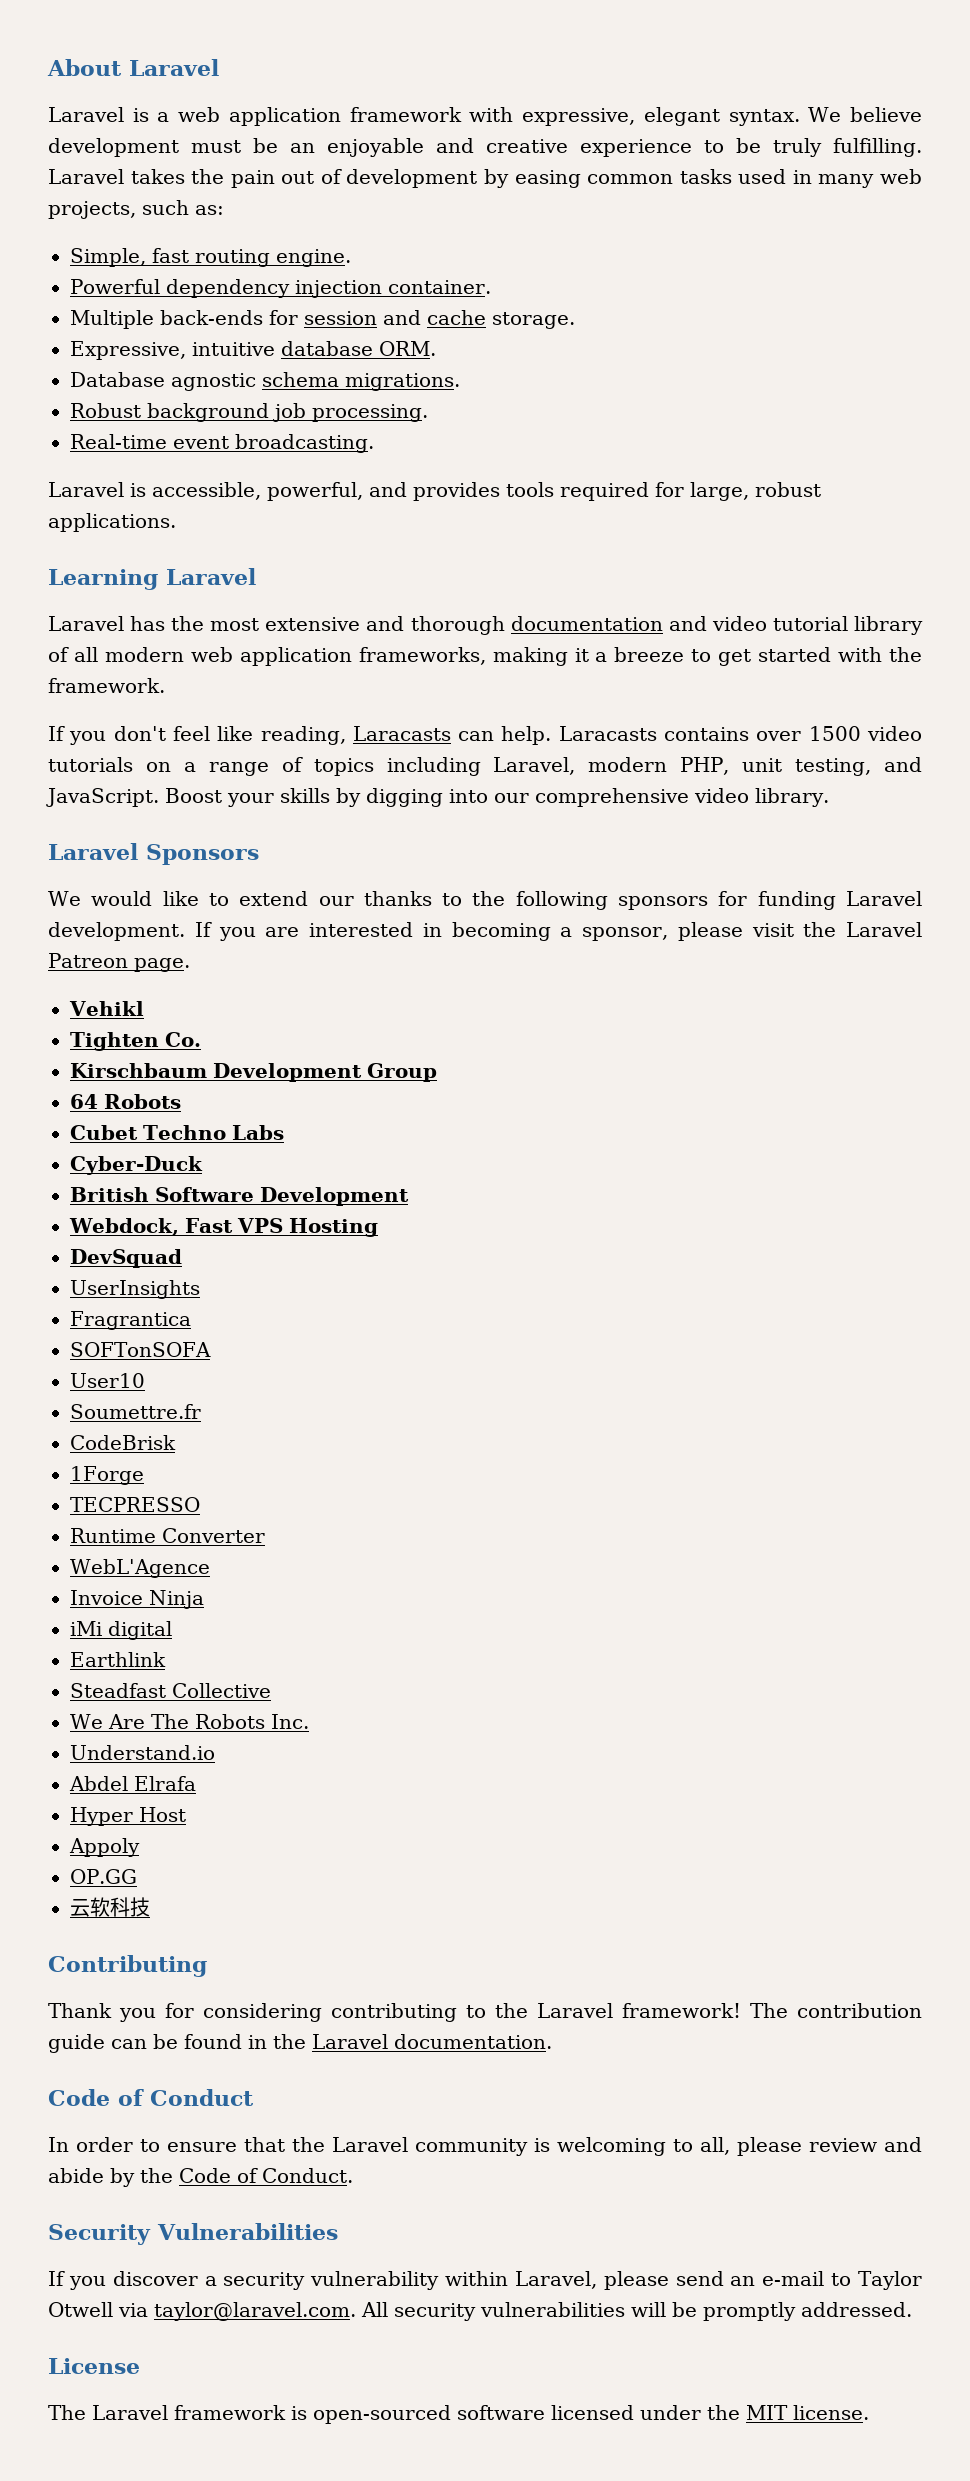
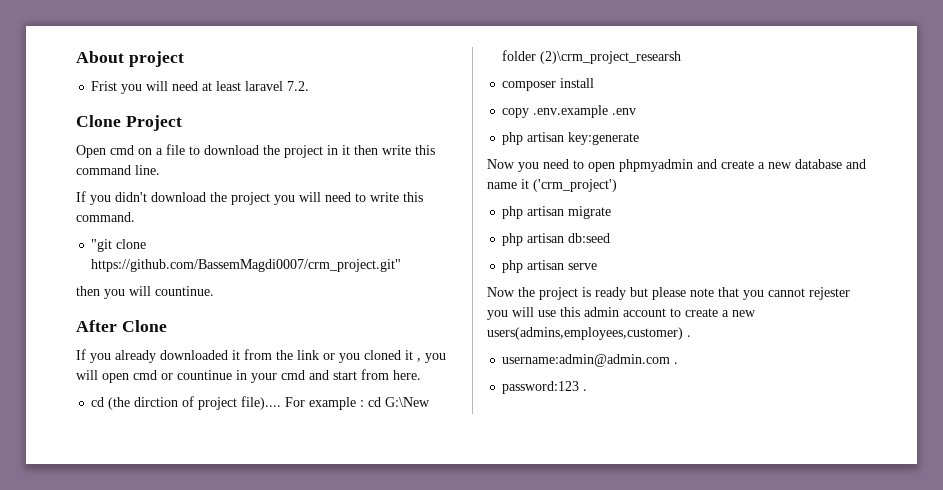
[129,59,219,76] [48,107,922,126] [48,138,922,157] [48,169,922,188] [48,200,224,219] [70,248,351,267] [70,279,491,298] [70,310,575,329] [70,341,436,360] [70,372,460,391] [70,403,428,422] [70,434,374,453] [48,482,821,501] [48,513,176,532] [48,568,256,590] [48,616,923,635] [48,647,923,666] [48,678,165,693] [48,726,922,745] [48,757,922,776] [46,788,829,807] [48,843,259,865] [48,891,923,910] [48,922,922,941] [48,953,190,972] [69,1001,144,1016] [70,1032,201,1051] [70,1063,437,1082] [70,1094,181,1109] [70,1125,284,1140] [70,1156,203,1175] [70,1187,409,1206] [69,1218,378,1237] [70,1249,182,1268] [70,1280,200,1299] [70,1311,191,1330] [70,1342,211,1357] [70,1373,145,1388] [70,1404,201,1419] [70,1435,176,1450] [70,1466,144,1485] [70,1497,200,1512] [70,1528,265,1543] [70,1559,210,1578] [70,1590,204,1609] [70,1621,172,1640] [70,1652,166,1667] [70,1683,271,1698] [70,1714,309,1729] [70,1745,215,1760] [69,1776,196,1791] [70,1807,186,1826] [69,1838,140,1857] [70,1869,137,1884] [70,1897,150,1917] [48,1955,207,1977] [48,2003,922,2022] [48,2034,552,2053] [48,2089,254,2106] [48,2137,922,2156] [48,2168,353,2187] [48,2223,338,2245] [48,2271,923,2290] [48,2302,912,2321] [48,2358,140,2374] [48,2405,869,2424] Laravel // Laravel is a web application framework with expressive, elegant syntax. We believe development must be an enjoyable and creative experience to be truly fulfilling. Laravel takes the pain out of development by easing common tasks used in many web projects, such as: // Simple, fast routing engine. // Powerful dependency injection container. // Multiple back-ends for session and cache storage. // Expressive, intuitive database ORM. // Database agnostic schema migrations. // Robust background job processing. // Real-time event broadcasting. // Laravel is accessible, powerful, and provides tools required for large, robust applications. // Learning Laravel // Laravel has the most extensive and thorough documentation and video tutorial library of all modern web application frameworks, making it a breeze to get started with the framework. // If you don't feel like reading, Laracasts can help. Laracasts contains over 1500 video tutorials on a range of topics including Laravel, modern PHP, unit testing, and JavaScript. Boost your skills by digging into our comprehensive video library. // Laravel Sponsors // We would like to extend our thanks to the following sponsors for funding Laravel development. If you are interested in becoming a sponsor, please visit the Laravel Patreon page. // Vehikl // Tighten Co. // Kirschbaum Development Group // 64 Robots // Cubet Techno Labs // Cyber-Duck // British Software Development // Webdock, Fast VPS Hosting // DevSquad // UserInsights // Fragrantica // SOFTonSOFA // User10 // Soumettre.fr // CodeBrisk // 1Forge // TECPRESSO // Runtime Converter // WebL'Agence // Invoice Ninja // iMi digital // Earthlink // Steadfast Collective // We Are The Robots Inc. // Understand.io // Abdel Elrafa // Hyper Host // Appoly // OP.GG // 云软科技 // Contributing // Thank you for considering contributing to the Laravel framework! The contribution guide can be found in the Laravel documentation. // Code of Conduct // In order to ensure that the Laravel community is welcoming to all, please review and abide by the Code of Conduct. // Security Vulnerabilities // If you discover a security vulnerability within Laravel, please send an e-mail to Taylor Otwell via taylor@laravel.com. All security vulnerabilities will be promptly addressed. // License // The Laravel framework is open-sourced software licensed under the MIT license. -> [128,51,184,67] [91,81,310,94] [76,115,182,131] [76,144,435,158] [76,165,160,175] [76,191,423,205] [76,212,135,222] [91,239,147,252] [91,259,402,272] [76,286,214,299] [76,320,167,332] [76,349,446,363] [76,369,421,383] [91,396,431,410] [502,50,682,64] [502,78,595,91] [502,105,637,118] [502,132,640,145] [487,159,866,172] [487,179,617,192] [502,206,612,219] [502,233,611,246] [502,260,598,273] [487,287,850,300] [487,307,756,320] [487,327,691,340] [502,354,679,367] [502,381,588,394] project // Frist you will need at least laravel 7.2. // Clone Project // Open cmd on a file to download the project in it then write this command line. // If you didn't download the project you will need to write this command. // "git clone https://github.com/BassemMagdi0007/crm_project.git" // then you will countinue. // After Clone // If you already downloaded it from the link or you cloned it , you will open cmd or countinue in your cmd and start from here. // cd (the dirction of project file).... For example : cd G:\New folder (2)\crm_project_researsh // composer install // copy .env.example .env // php artisan key:generate // Now you need to open phpmyadmin and create a new database and name it ('crm_project') // php artisan migrate // php artisan db:seed // php artisan serve // Now the project is ready but please note that you cannot rejester you will use this admin account to create a new users(admins,employees,customer) . // username:admin@admin.com . // password:123 .

